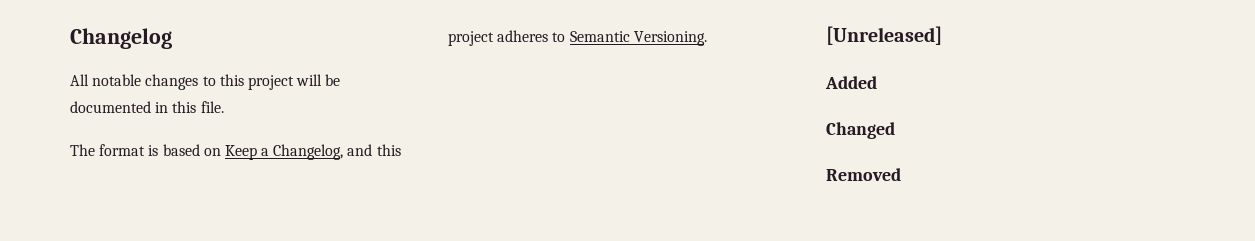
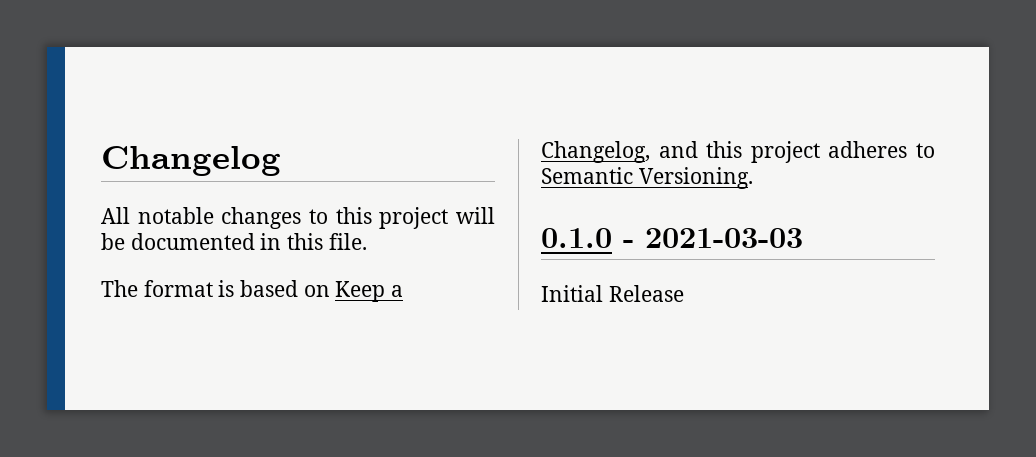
[826,26,942,45] [825,76,877,89] [826,122,895,139] [826,168,901,181] [Unreleased] // Added // Changed // Removed -> [541,228,803,248] [541,285,684,302] 0.1.0 - 2021-03-03 // Initial Release

